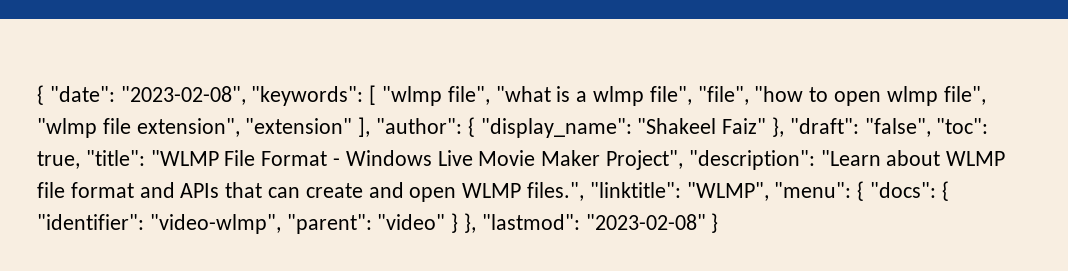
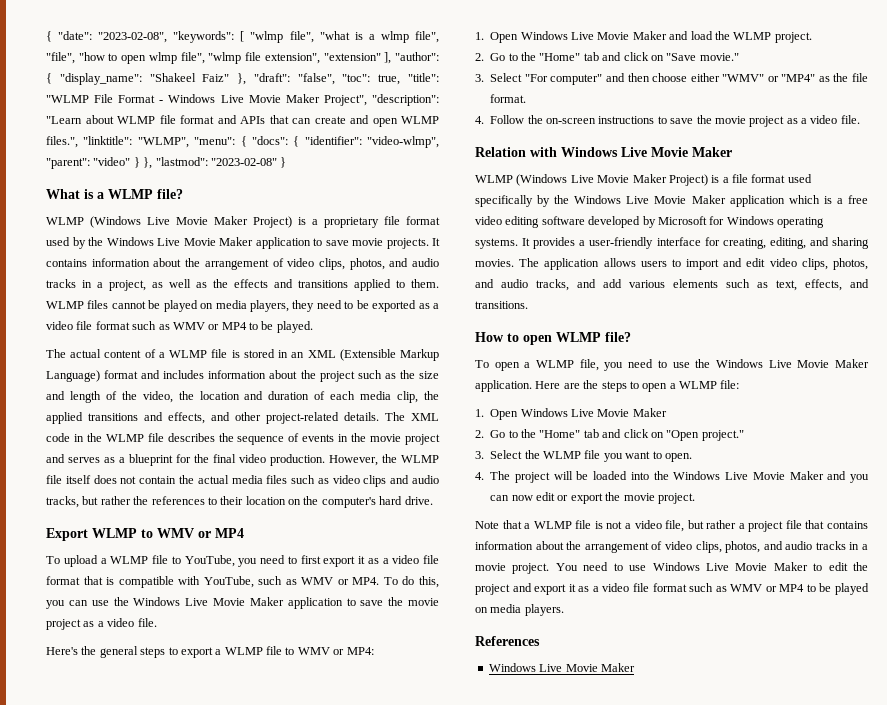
(719, 223) none -> [46,189,183,199] [46,216,440,228] [46,237,440,249] [46,258,439,270] [46,279,439,291] [46,300,440,312] [46,321,313,333] [46,349,439,361] [46,370,439,382] [46,391,439,403] [46,412,439,424] [46,433,440,445] [46,454,439,466] [46,475,439,487] [46,496,433,508] [46,528,244,541] [46,555,439,567] [46,576,440,588] [46,597,439,609] [46,618,157,630] [46,646,374,658] [475,31,812,43] [475,52,739,61] [475,73,868,85] [490,94,527,103] [475,115,860,127] [475,147,732,157] [475,174,812,186] [475,195,868,207] [475,216,824,228] [475,237,869,249] [475,258,868,270] [475,279,869,291] [475,301,528,309] [475,332,631,345] [475,359,869,371] [475,380,740,392] [475,408,667,420] [475,429,744,441] [475,450,692,462] [475,471,869,483] [490,492,695,504] [475,520,868,532] [475,541,868,553] [475,562,868,574] [475,583,869,595] [475,604,564,616] [475,636,540,646] [488,663,635,672] // What is a WLMP file? // WLMP (Windows Live Movie Maker Project) is a proprietary file format used by the Windows Live Movie Maker application to save movie projects. It contains information about the arrangement of video clips, photos, and audio tracks in a project, as well as the effects and transitions applied to them. WLMP files cannot be played on media players, they need to be exported as a video file format such as WMV or MP4 to be played. // The actual content of a WLMP file is stored in an XML (Extensible Markup Language) format and includes information about the project such as the size and length of the video, the location and duration of each media clip, the applied transitions and effects, and other project-related details. The XML code in the WLMP file describes the sequence of events in the movie project and serves as a blueprint for the final video production. However, the WLMP file itself does not contain the actual media files such as video clips and audio tracks, but rather the references to their location on the computer's hard drive. // Export WLMP to WMV or MP4 // To upload a WLMP file to YouTube, you need to first export it as a video file format that is compatible with YouTube, such as WMV or MP4. To do this, you can use the Windows Live Movie Maker application to save the movie project as a video file. // Here's the general steps to export a WLMP file to WMV or MP4: // 1. Open Windows Live Movie Maker and load the WLMP project. // 2. Go to the "Home" tab and click on "Save movie." // 3. Select "For computer" and then choose either "WMV" or "MP4" as the file format. // 4. Follow the on-screen instructions to save the movie project as a video file. // Relation with Windows Live Movie Maker // WLMP (Windows Live Movie Maker Project) is a file format used specifically by the Windows Live Movie Maker application which is a free video editing software developed by Microsoft for Windows operating systems. It provides a user-friendly interface for creating, editing, and sharing movies. The application allows users to import and edit video clips, photos, and audio tracks, and add various elements such as text, effects, and transitions. // How to open WLMP file? // To open a WLMP file, you need to use the Windows Live Movie Maker application. Here are the steps to open a WLMP file: // 1. Open Windows Live Movie Maker // 2. Go to the "Home" tab and click on "Open project." // 3. Select the WLMP file you want to open. // 4. The project will be loaded into the Windows Live Movie Maker and you can now edit or export the movie project. // Note that a WLMP file is not a video file, but rather a project file that contains information about the arrangement of video clips, photos, and audio tracks in a movie project. You need to use Windows Live Movie Maker to edit the project and export it as a video file format such as WMV or MP4 to be played on media players. // References // Windows Live Movie Maker

